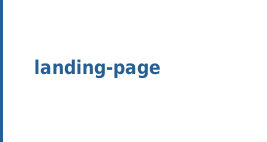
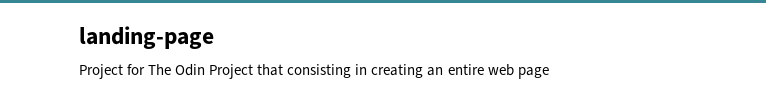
(161, 69) none -> [79,64,549,79] // Project for The Odin Project that consisting in creating an entire web page

